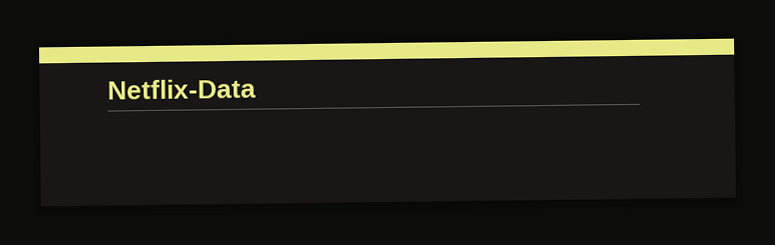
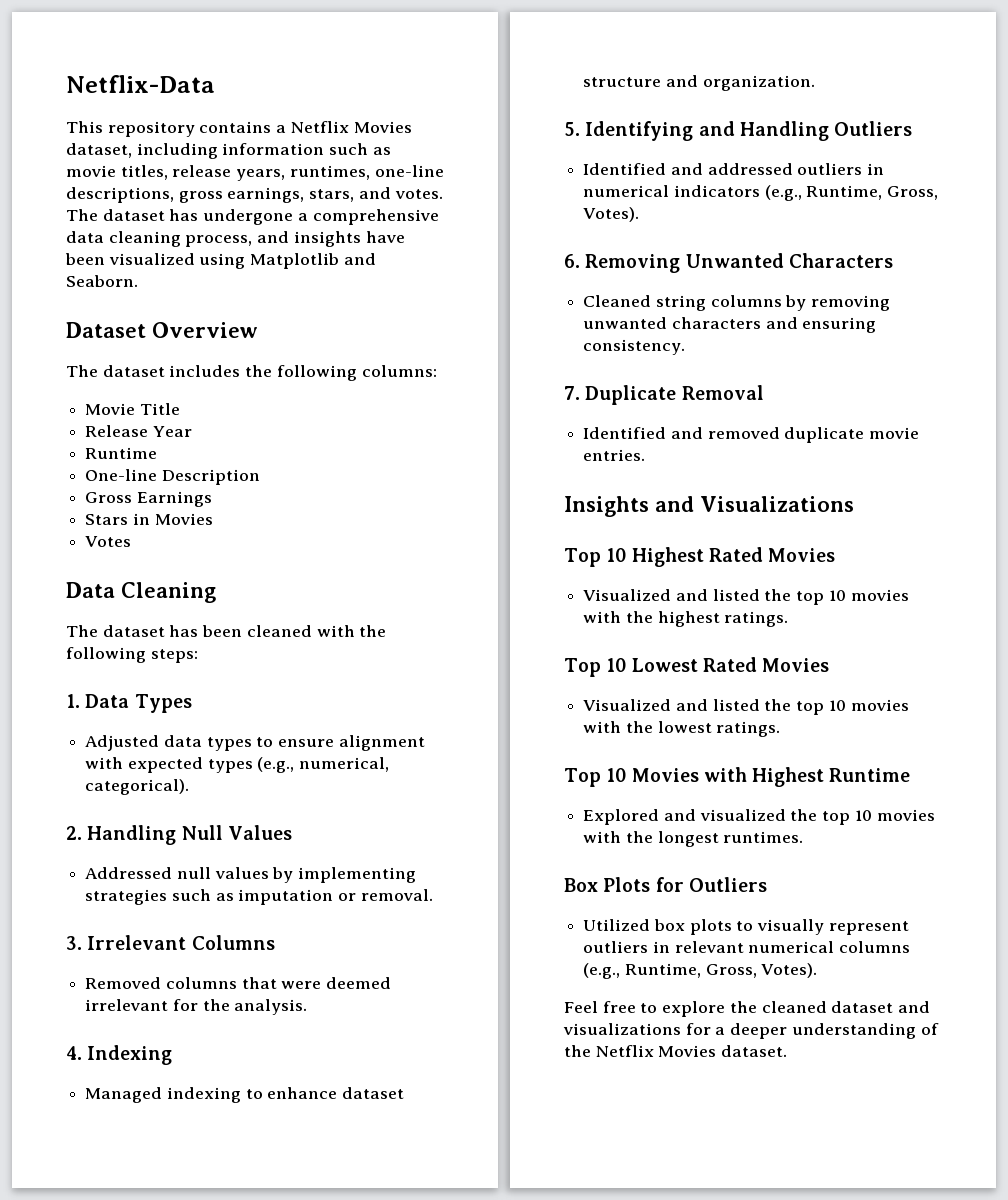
(256, 89) none -> [66,121,412,137] [66,143,391,159] [66,165,444,181] [66,187,443,203] [66,209,439,225] [66,231,405,247] [65,253,376,269] [66,275,138,287] [66,322,258,338] [66,365,437,381] [85,403,180,415] [85,425,192,437] [85,447,158,459] [85,469,260,485] [85,491,212,507] [85,513,213,525] [85,536,132,547] [66,582,216,603] [66,625,387,637] [66,647,198,663] [66,694,192,713] [85,735,425,751] [85,757,390,773] [85,779,190,795] [66,825,292,845] [85,867,417,883] [85,889,433,905] [66,935,275,950] [85,977,392,989] [85,999,308,1015] [66,1045,173,1065] [85,1087,405,1103] [583,75,815,91] [564,121,913,141] [583,163,885,175] [583,185,939,201] [583,207,640,222] [564,253,893,273] [583,295,891,311] [583,317,877,333] [583,339,686,355] [564,385,764,405] [583,427,920,443] [583,449,646,461] [564,496,854,517] [564,547,836,567] [583,589,909,605] [583,611,789,627] [564,657,830,677] [583,699,909,715] [583,721,781,737] [564,767,911,787] [583,809,935,825] [583,831,804,847] [564,877,767,892] [583,919,909,935] [583,941,911,953] [583,963,818,979] [564,1001,931,1017] [563,1023,939,1039] [564,1045,788,1057] // This repository contains a Netflix Movies dataset, including information such as movie titles, release years, runtimes, one-line descriptions, gross earnings, stars, and votes. The dataset has undergone a comprehensive data cleaning process, and insights have been visualized using Matplotlib and Seaborn. // Dataset Overview // The dataset includes the following columns: // Movie Title // Release Year // Runtime // One-line Description // Gross Earnings // Stars in Movies // Votes // Data Cleaning // The dataset has been cleaned with the following steps: // 1. Data Types // Adjusted data types to ensure alignment with expected types (e.g., numerical, categorical). // 2. Handling Null Values // Addressed null values by implementing strategies such as imputation or removal. // 3. Irrelevant Columns // Removed columns that were deemed irrelevant for the analysis. // 4. Indexing // Managed indexing to enhance dataset structure and organization. // 5. Identifying and Handling Outliers // Identified and addressed outliers in numerical indicators (e.g., Runtime, Gross, Votes). // 6. Removing Unwanted Characters // Cleaned string columns by removing unwanted characters and ensuring consistency. // 7. Duplicate Removal // Identified and removed duplicate movie entries. // Insights and Visualizations // Top 10 Highest Rated Movies // Visualized and listed the top 10 movies with the highest ratings. // Top 10 Lowest Rated Movies // Visualized and listed the top 10 movies with the lowest ratings. // Top 10 Movies with Highest Runtime // Explored and visualized the top 10 movies with the longest runtimes. // Box Plots for Outliers // Utilized box plots to visually represent outliers in relevant numerical columns (e.g., Runtime, Gross, Votes). // Feel free to explore the cleaned dataset and visualizations for a deeper understanding of the Netflix Movies dataset.

